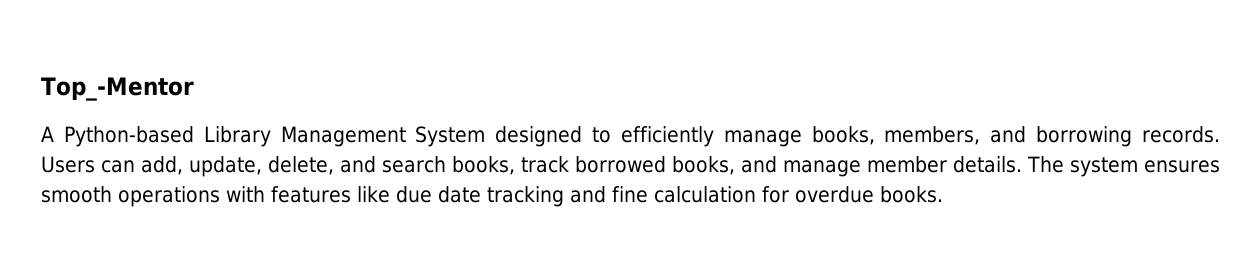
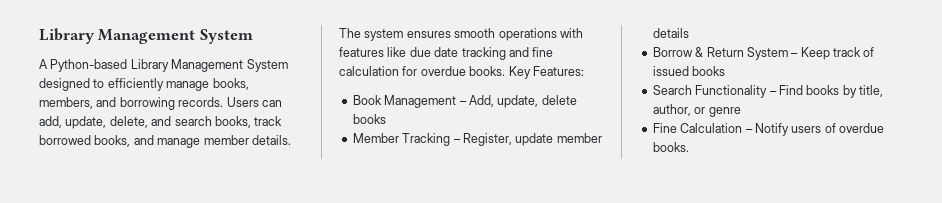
[41,77,194,101] Top_-Mentor -> [39,28,253,44] Library Management System
(943, 194) none -> [508,66,584,79] [352,95,577,108] [352,114,386,124] [352,133,602,146] [652,28,689,38] [652,47,875,60] [652,66,726,76] [652,85,883,98] [652,104,741,117] [652,123,884,136] [652,142,689,152] Key Features: // Book Management – Add, update, delete books // Member Tracking – Register, update member details // Borrow & Return System – Keep track of issued books // Search Functionality – Find books by title, author, or genre // Fine Calculation – Notify users of overdue books.

